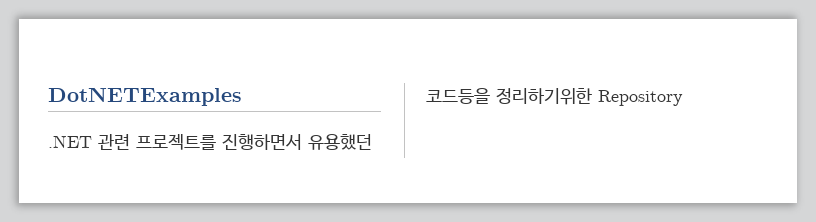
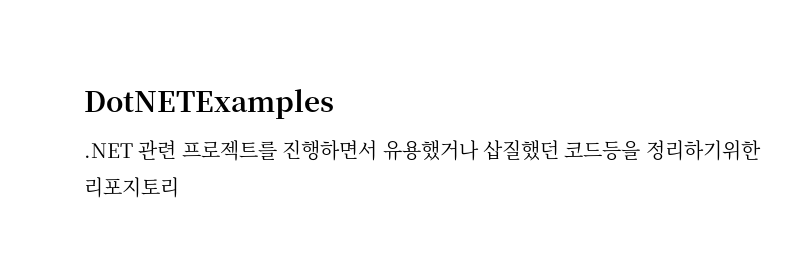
[308,134,372,150] 유용했던 -> [382,140,559,161] 유용했거나 삽질했던
[598,90,683,106] Repository -> [84,177,179,198] 리포지토리

